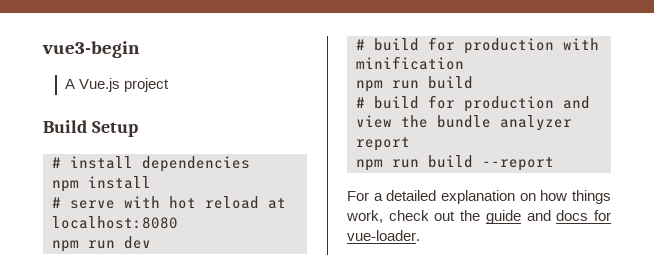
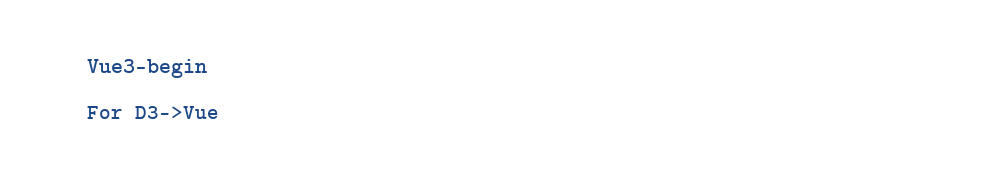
[42,41,140,58] [65,78,170,92] [43,120,138,137] [52,156,250,172] [52,176,151,192] [52,196,286,209] [52,216,178,229] [52,236,151,252] [356,37,599,54] [356,56,464,70] [356,76,473,92] [356,95,590,112] [356,115,572,131] [356,137,410,151] [356,155,554,171] [347,190,611,204] [346,210,611,224] [347,230,420,241] vue3-begin // A Vue.js project // Build Setup // # install dependencies // npm install // # serve with hot reload at localhost:8080 // npm run dev // # build for production with minification // npm run build // # build for production and view the bundle analyzer report // npm run build --report // For a detailed explanation on how things work, check out the guide and docs for vue-loader. -> [87,59,207,78] [87,106,219,119] Vue3-begin // For D3->Vue

